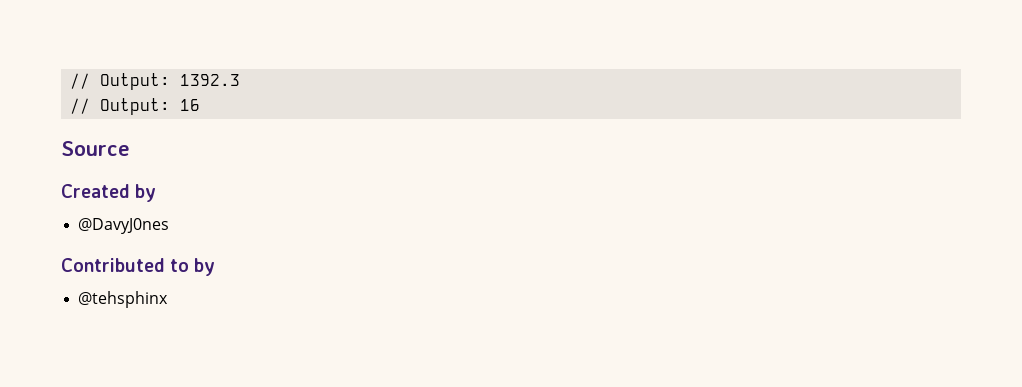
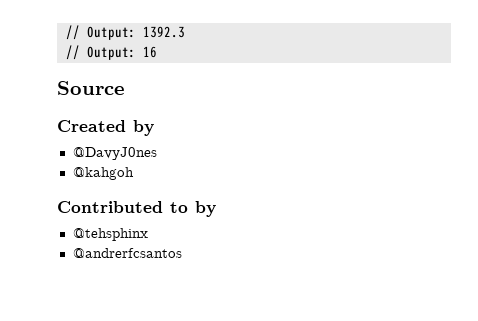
(170, 226) none -> [72,167,134,180] // @kahgoh
(169, 299) none -> [72,248,182,258] // @andrerfcsantos

